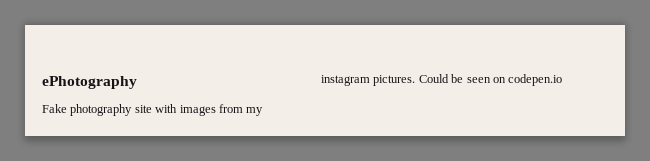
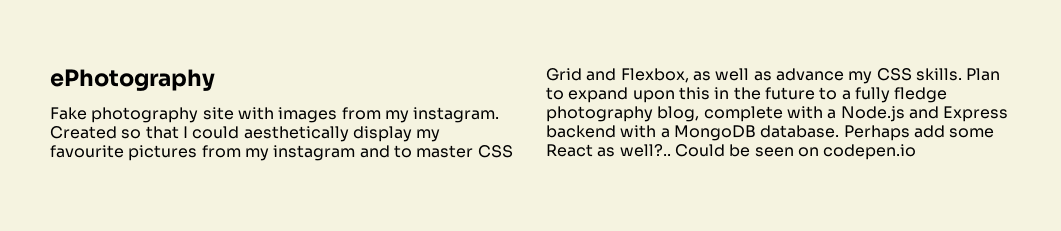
[321,75,416,86] instagram pictures. -> [413,107,500,123] [50,126,441,142] [50,145,513,161] [546,68,1001,84] [546,87,948,103] [546,106,1009,122] [546,125,995,141] [546,144,671,157] instagram. Created so that I could aesthetically display my favourite pictures from my instagram and to master CSS Grid and Flexbox, as well as advance my CSS skills. Plan to expand upon this in the future to a fully fledge photography blog, complete with a Node.js and Express backend with a MongoDB database. Perhaps add some React as well?..

